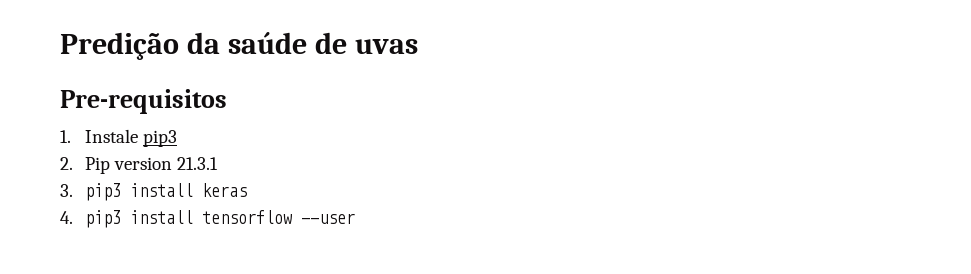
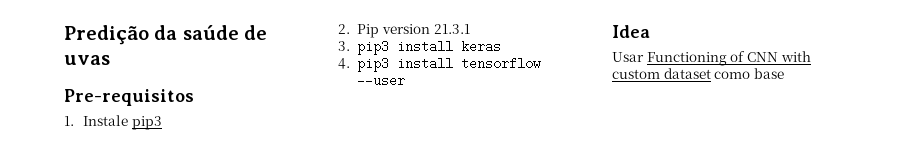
(355, 218) none -> [612,25,650,38] [612,51,811,66] [612,68,784,79] // Idea // Usar Functioning of CNN with custom dataset como base

